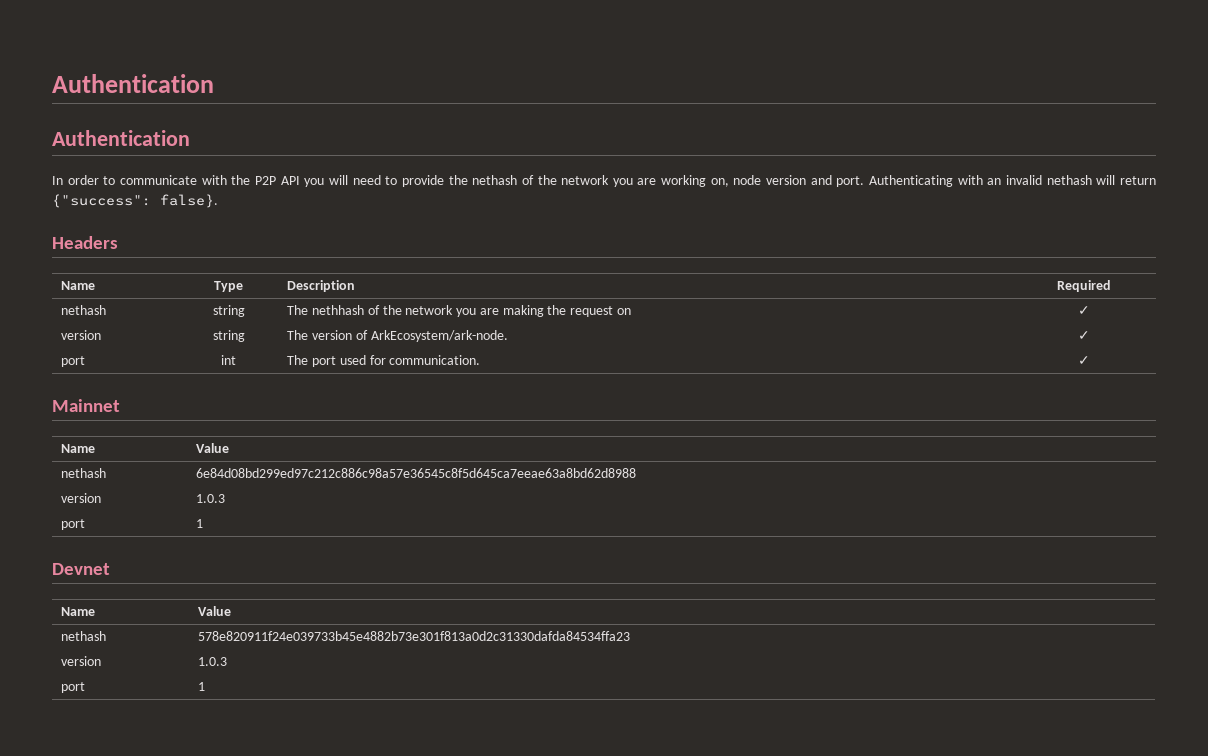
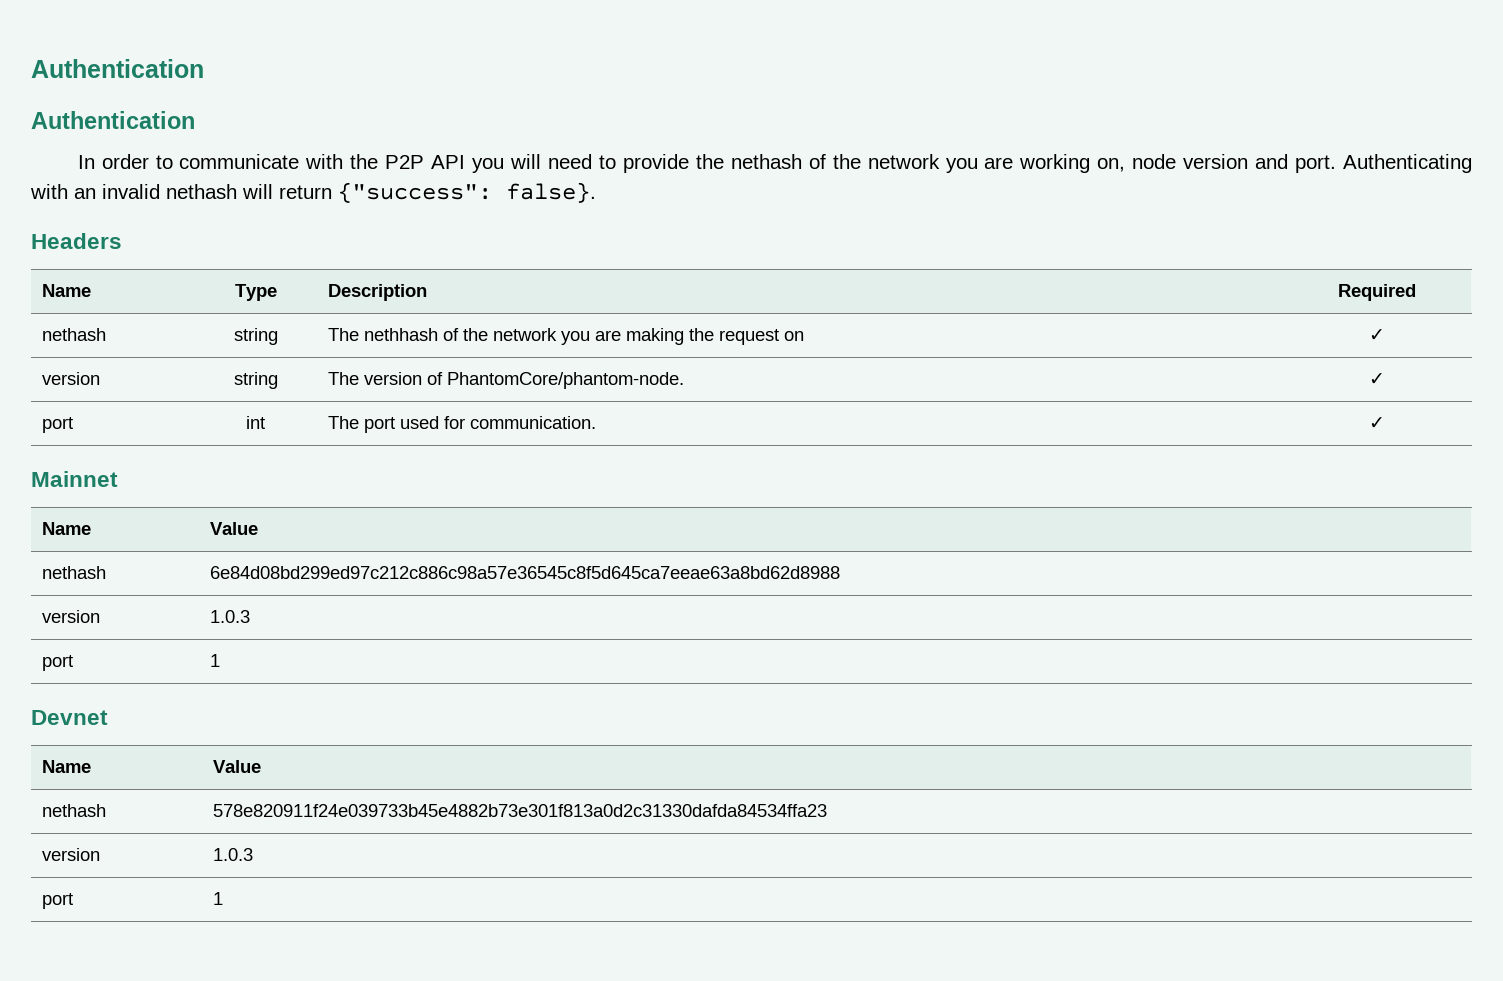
[370,330,508,342] ArkEcosystem/ark-node. -> [446,372,684,389] PhantomCore/phantom-node.

